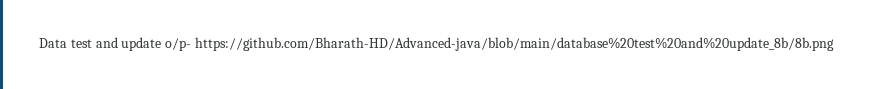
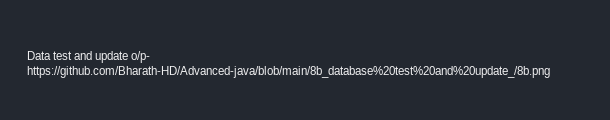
[194,37,834,51] https://github.com/Bharath-HD/Advanced-java/blob/main/database%20test%20and%20update_8b/8b.png -> [27,66,550,78] https://github.com/Bharath-HD/Advanced-java/blob/main/8b_database%20test%20and%20update_/8b.png

